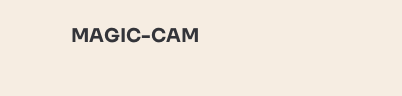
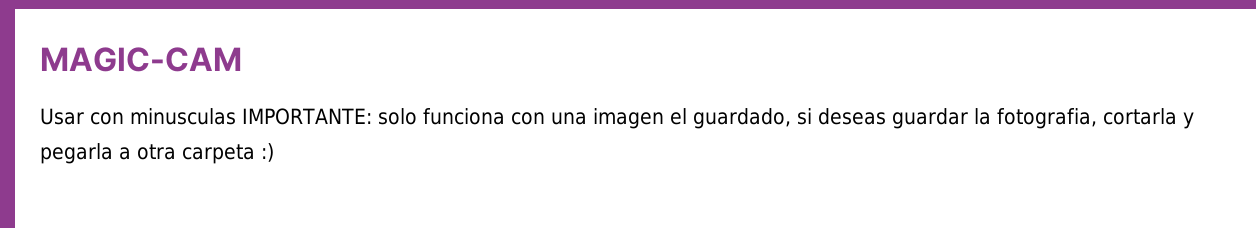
(199, 35) none -> [40,108,1194,129] [40,143,274,164] // Usar con minusculas IMPORTANTE: solo funciona con una imagen el guardado, si deseas guardar la fotografia, cortarla y pegarla a otra carpeta :)

